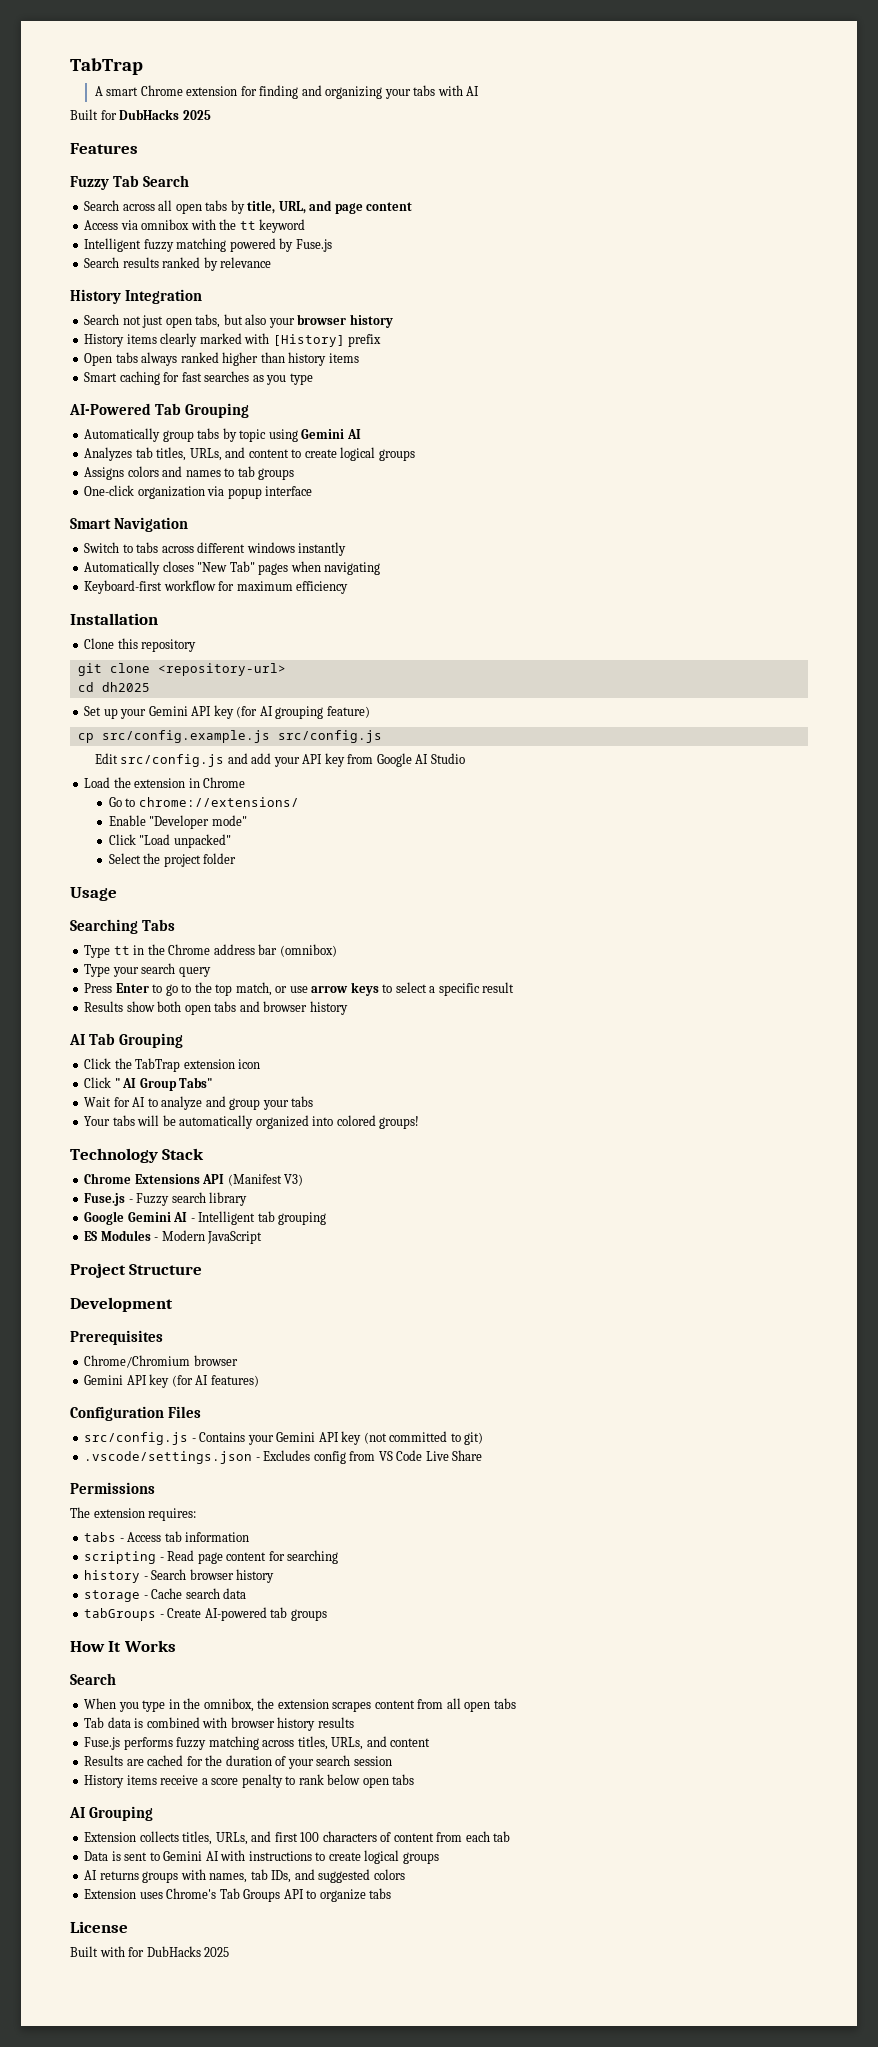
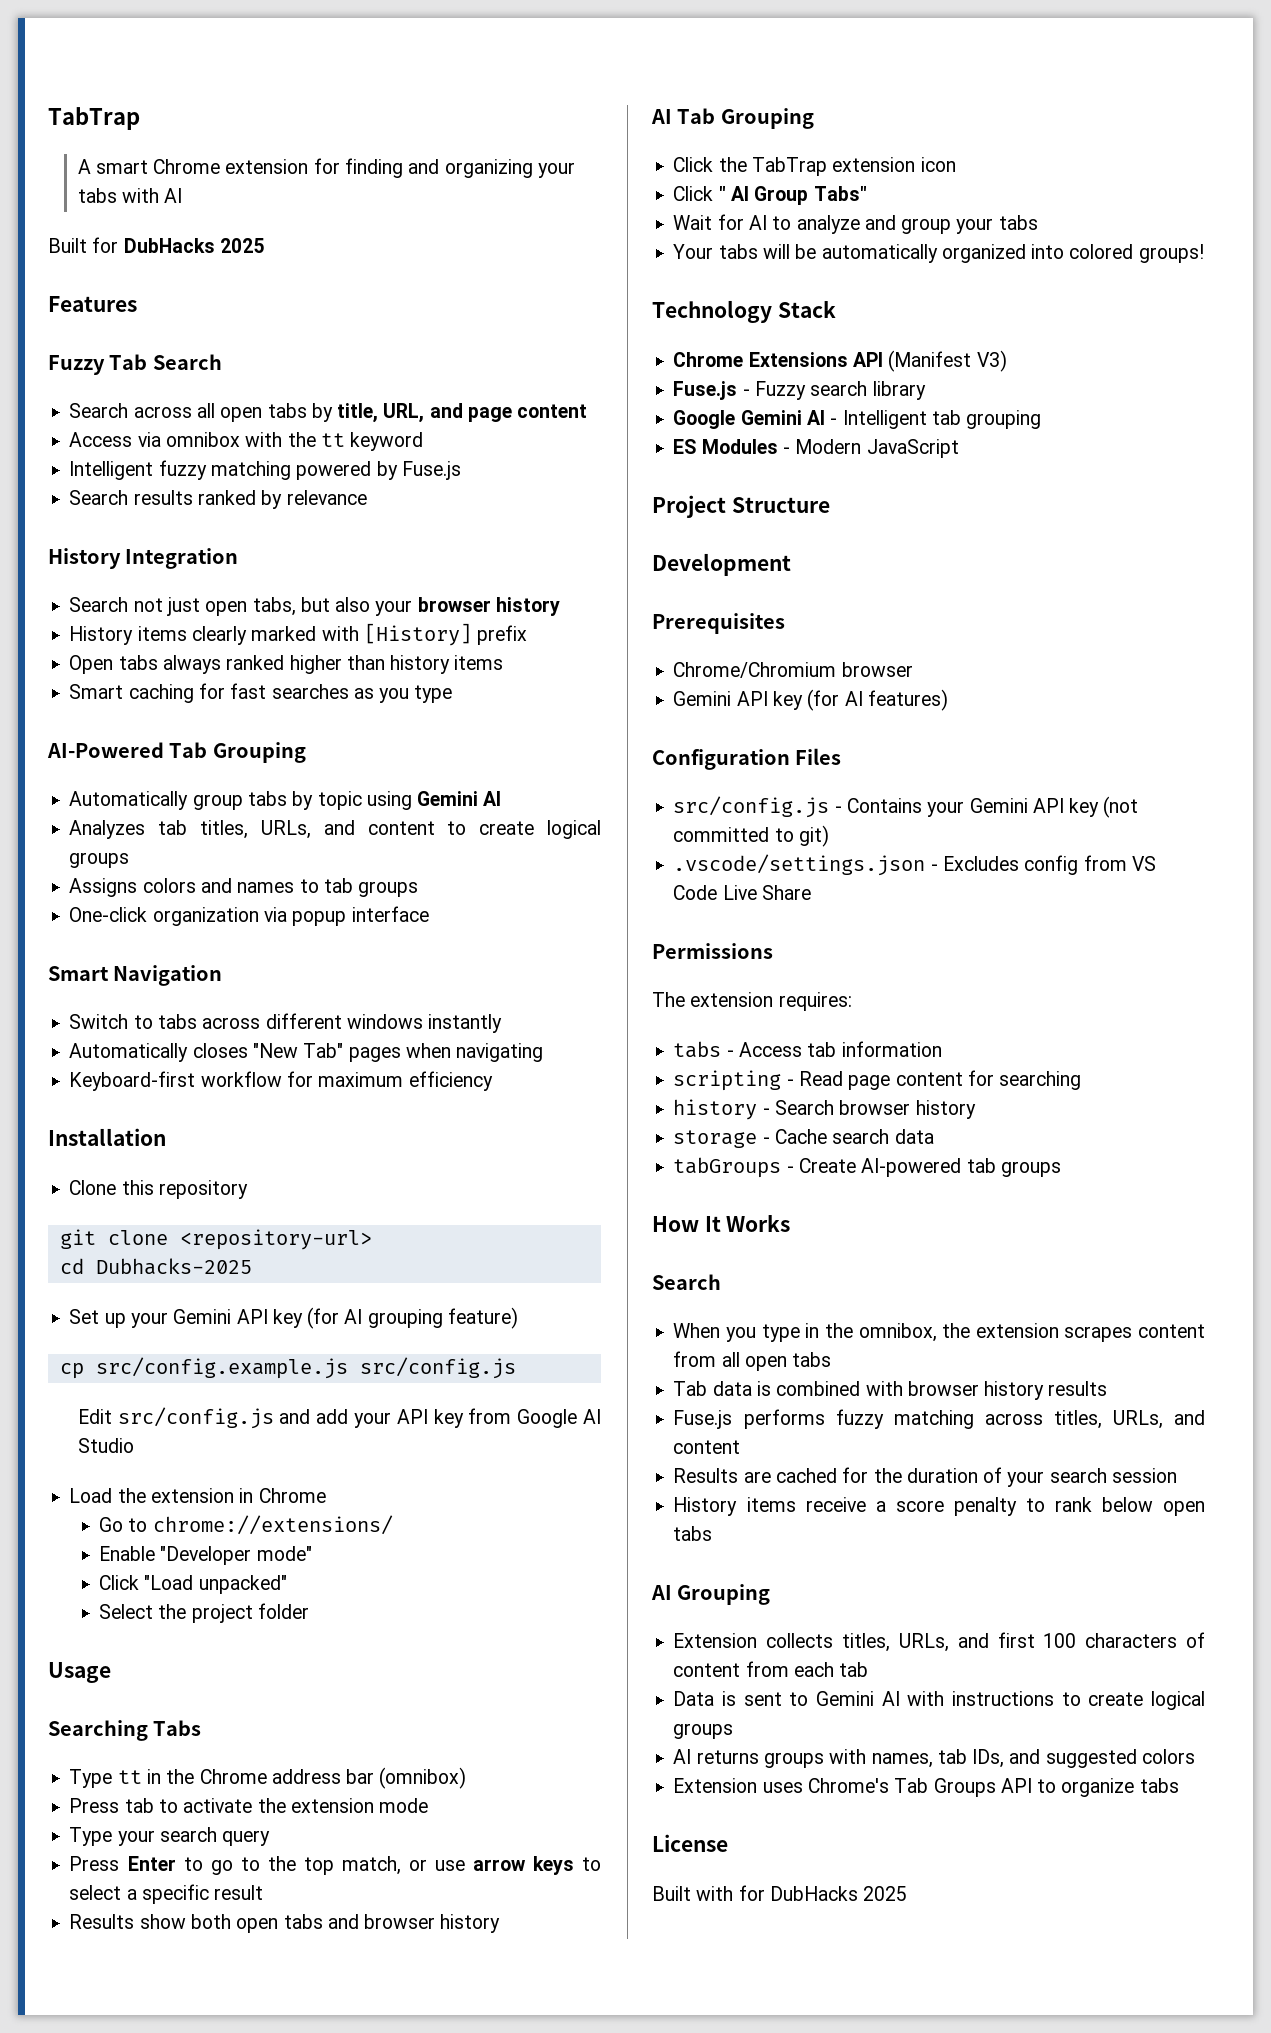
[101,682,150,692] dh2025 -> [95,1258,252,1275] Dubhacks-2025
(337, 950) none -> [69,1798,429,1813] // Press tab to activate the extension mode

